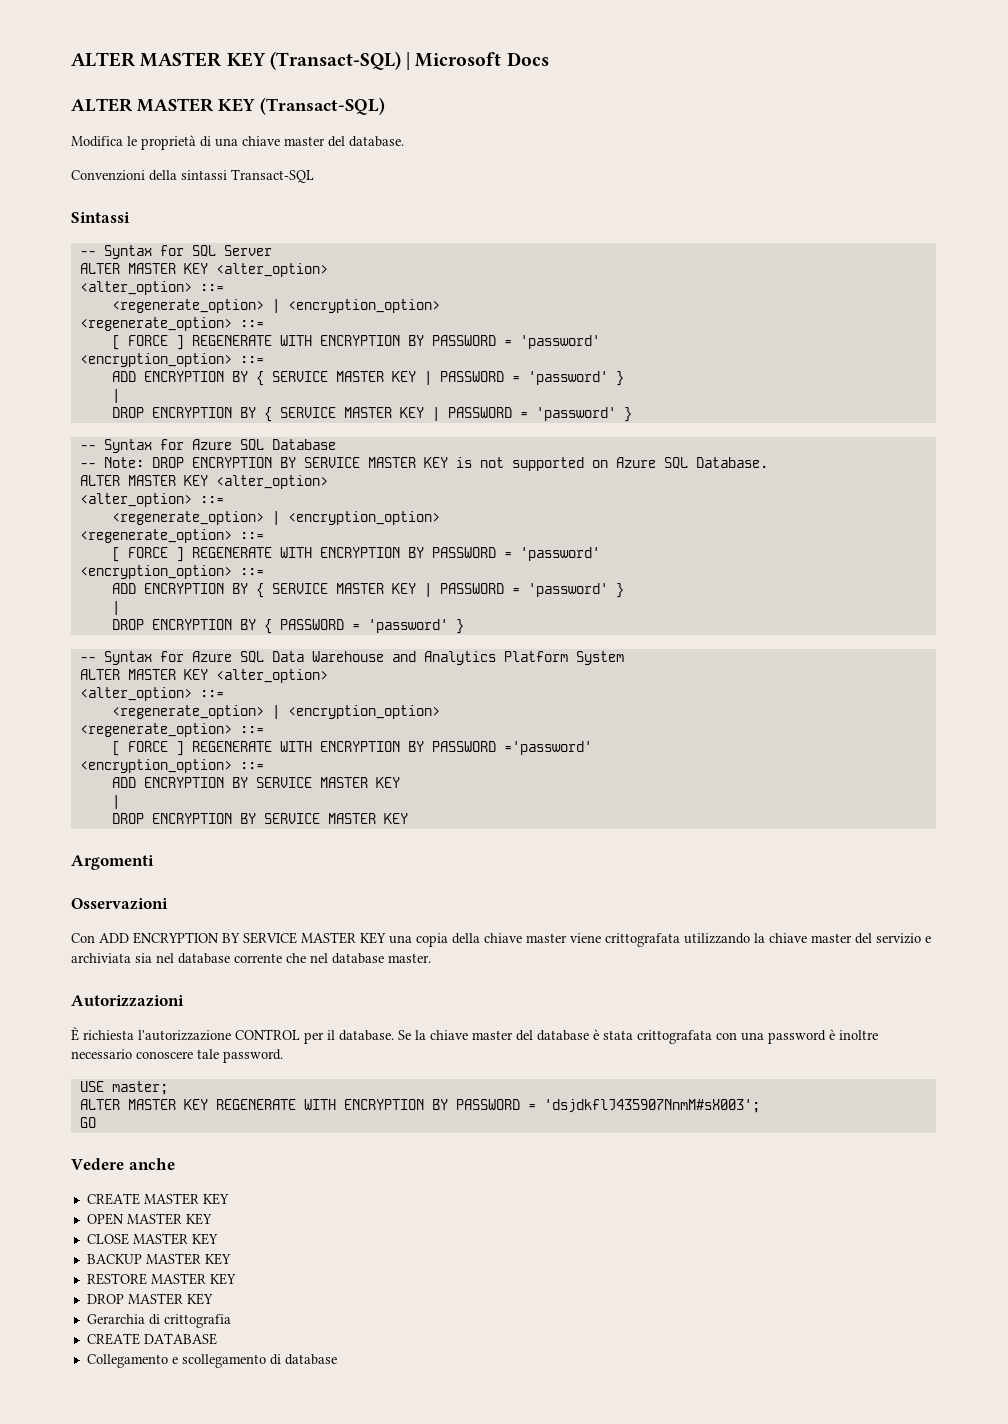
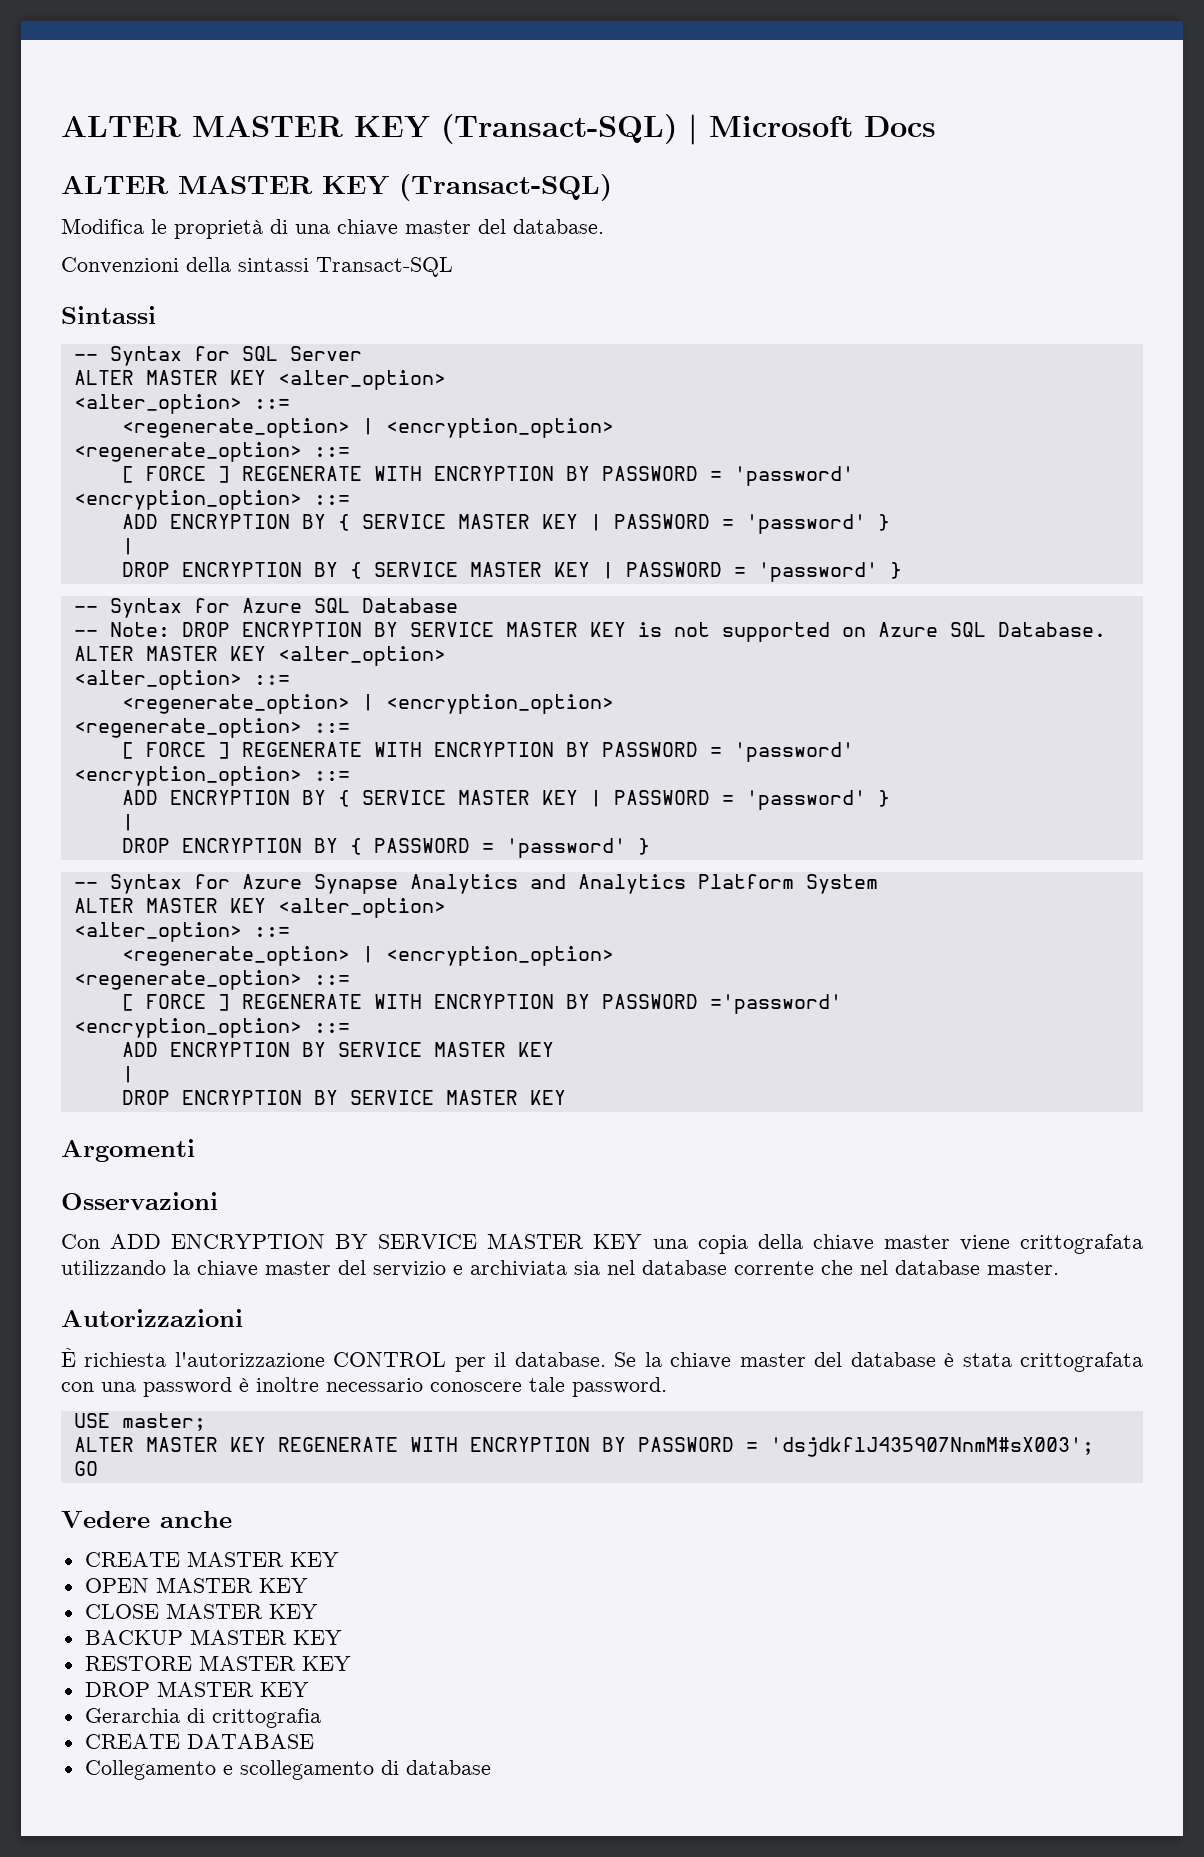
[239,651,384,663] SQL Data Warehouse -> [313,874,518,894] Synapse Analytics

